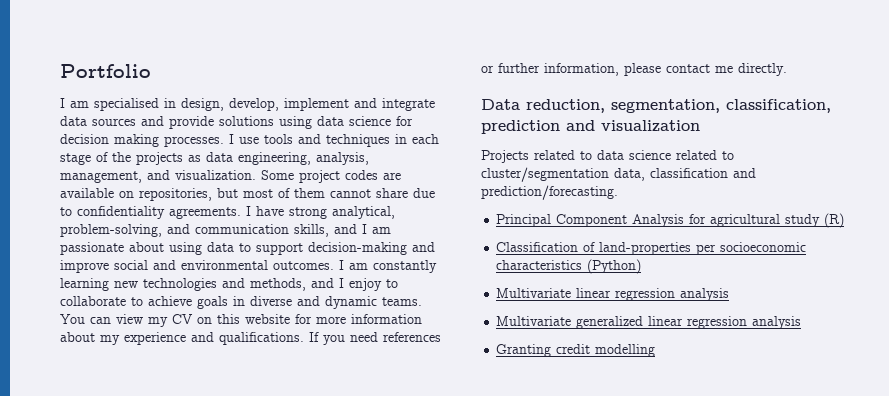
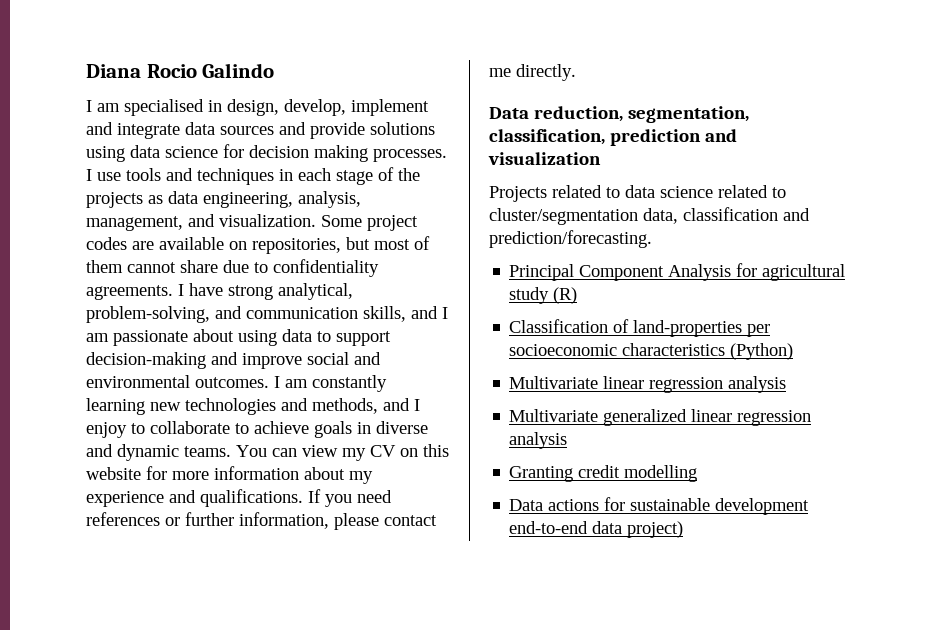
[60,64,151,78] Portfolio -> [86,63,275,78] Diana Rocio Galindo
(656, 350) none -> [509,497,810,515] [509,521,684,538] // Data actions for sustainable development end-to-end data project)

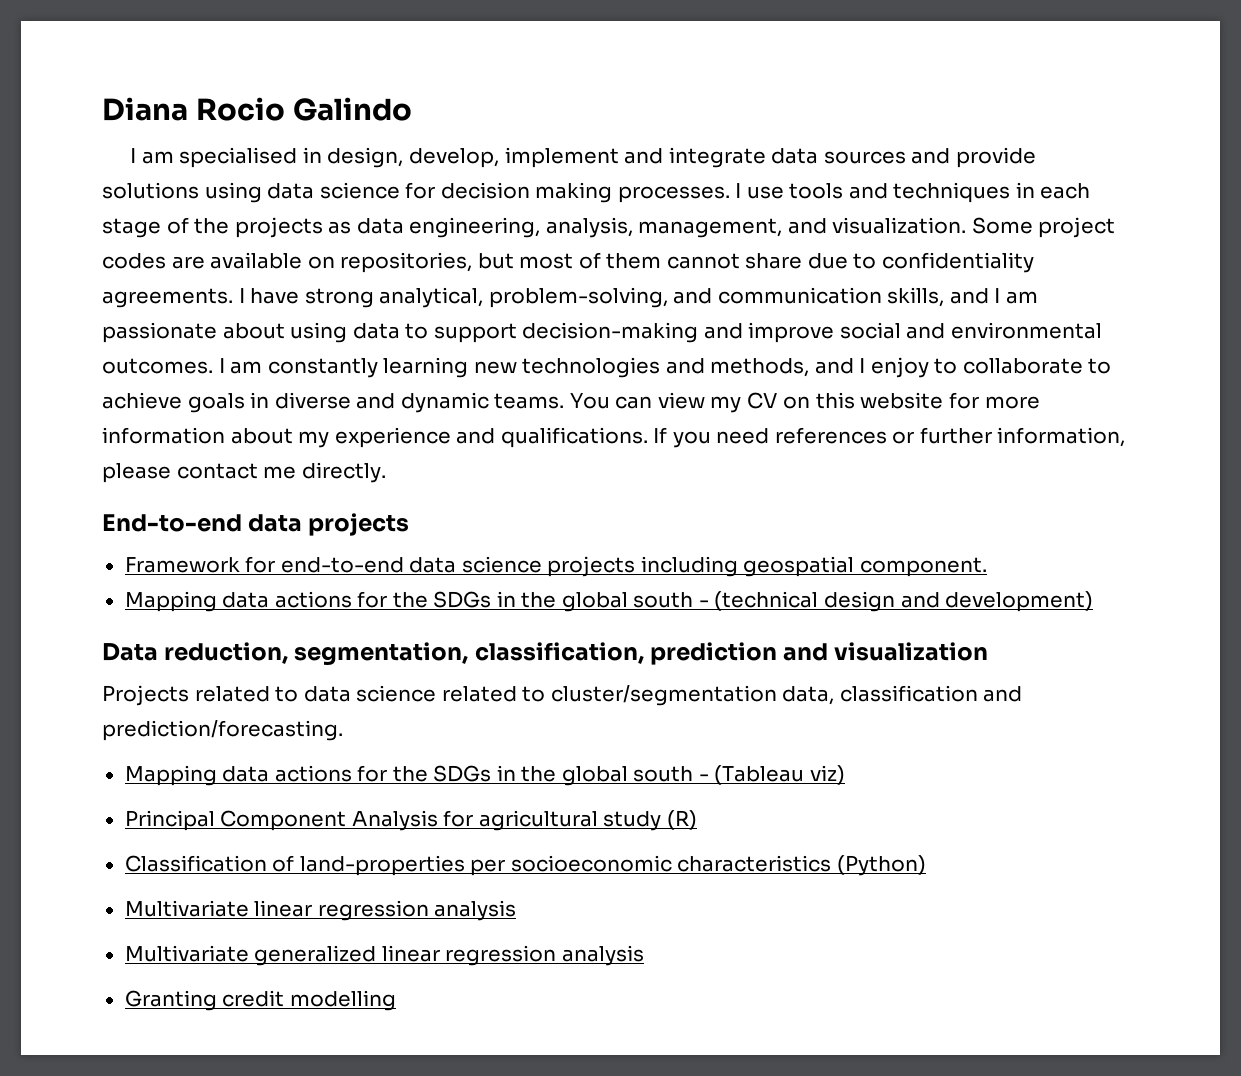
(576, 72) none -> [102,513,410,536] [124,556,987,577] [124,591,1094,612] // End-to-end data projects // Framework for end-to-end data science projects including geospatial component. // Mapping data actions for the SDGs in the global south - (technical design and development)
(652, 239) none -> [124,765,845,786] // Mapping data actions for the SDGs in the global south - (Tableau viz)
[509,497,810,515] [509,521,684,538] // Data actions for sustainable development end-to-end data project) -> (396, 1000) none

